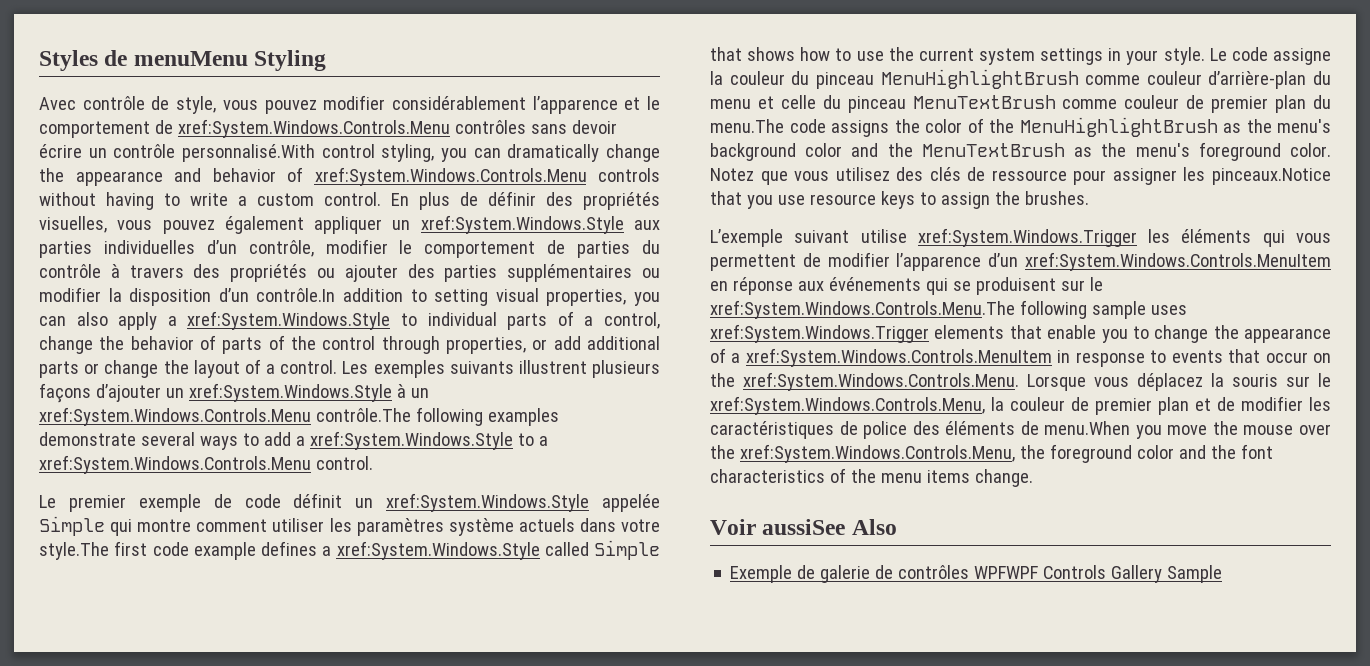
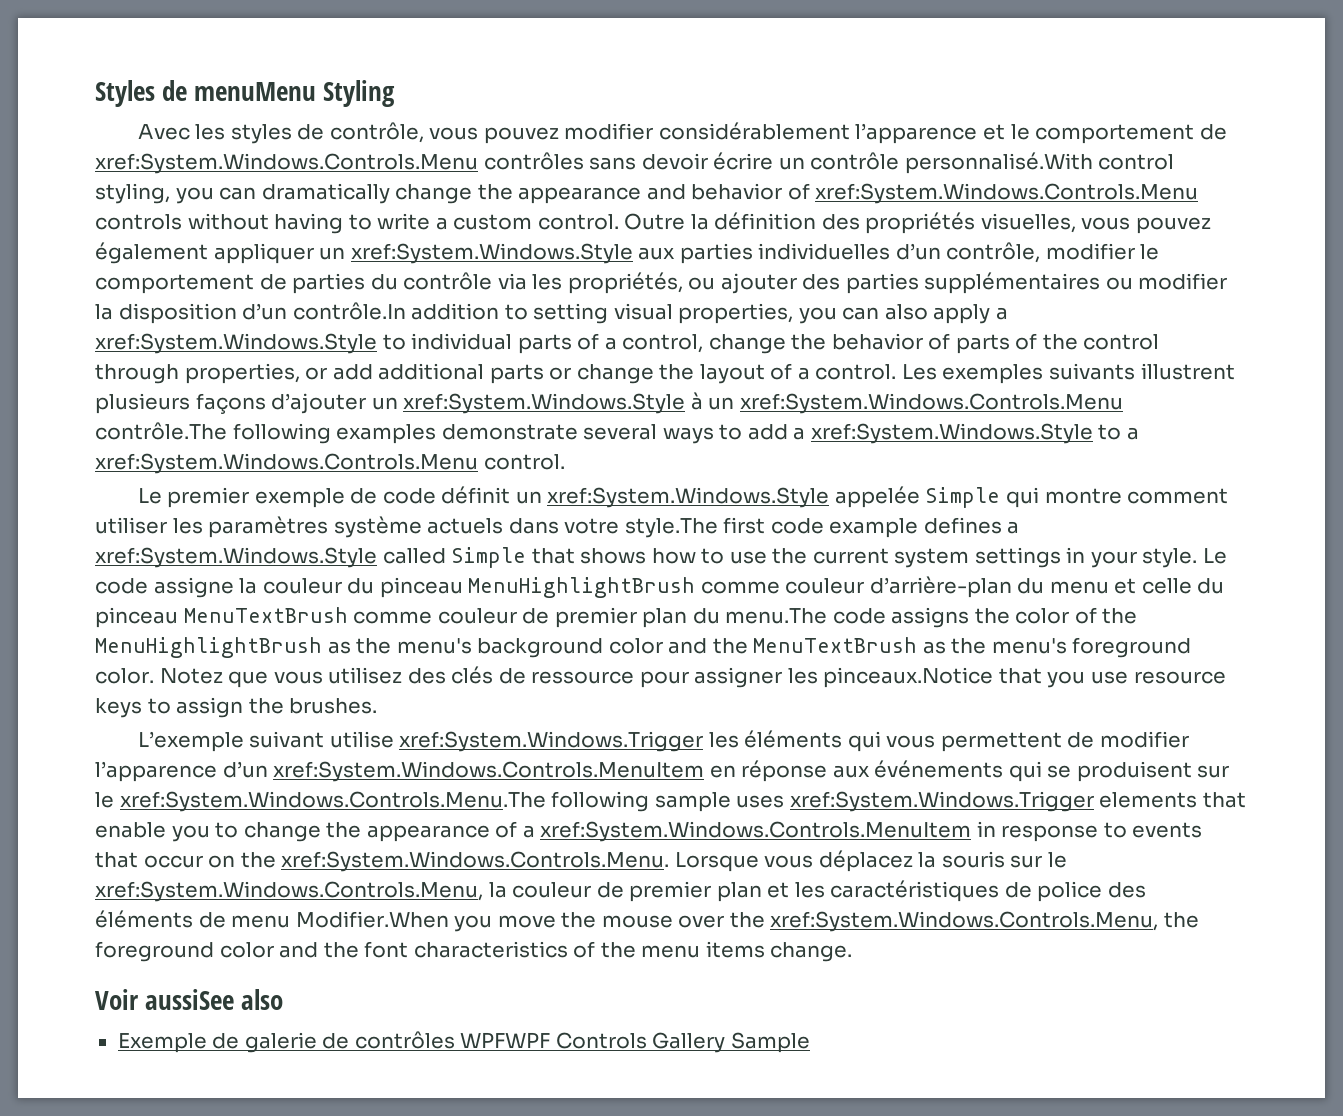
[82,96,217,114] contrôle de style, -> [195,122,424,144] les styles de contrôle,
[391,191,536,210] En plus de définir -> [624,212,817,230] Outre la définition
[110,264,308,282] à travers des propriétés -> [497,272,683,294] via les propriétés,
[1217,396,1303,411] de modifier -> (790, 890) none
[1044,421,1131,435] menu.When -> [231,911,449,928] menu Modifier.When
[851,519,897,535] Also -> [241,989,284,1010] also

